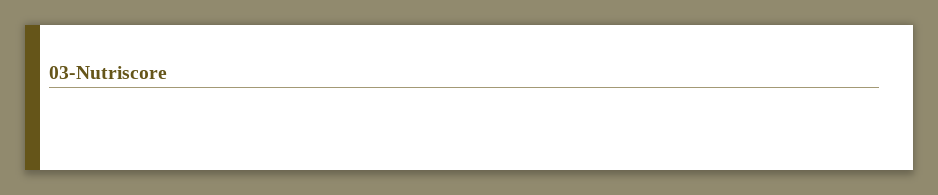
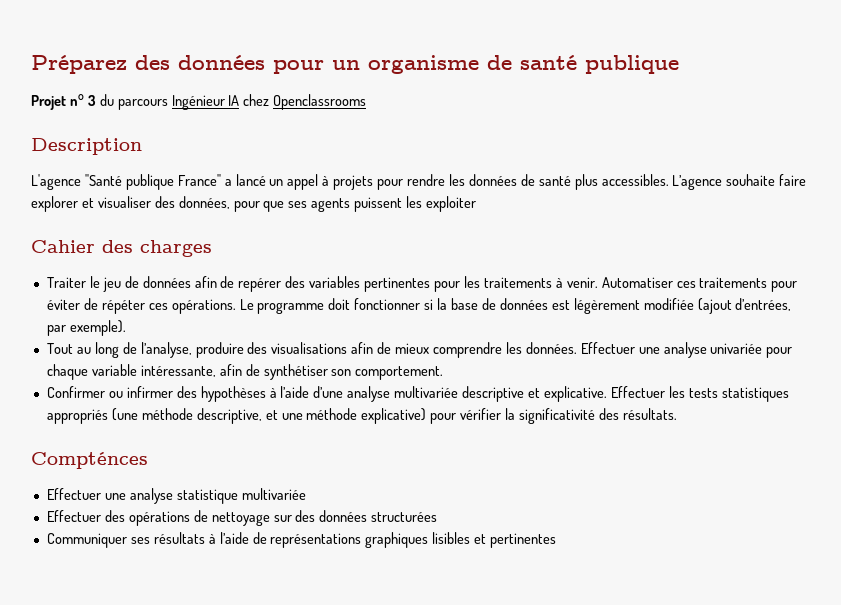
[49,66,167,79] 03-Nutriscore -> [31,55,679,74] [31,94,367,110] [31,138,142,155] [31,174,807,190] [31,196,477,212] [31,240,212,257] [46,276,798,292] [46,298,792,314] [46,320,126,336] [46,342,793,358] [46,364,444,380] [46,386,789,402] [46,408,677,424] [31,452,148,469] [46,488,306,504] [46,510,438,526] [46,532,557,548] Préparez des données pour un organisme de santé publique // Projet n° 3 du parcours Ingénieur IA chez Openclassrooms // Description // L'agence "Santé publique France" a lancé un appel à projets pour rendre les données de santé plus accessibles. L’agence souhaite faire explorer et visualiser des données, pour que ses agents puissent les exploiter // Cahier des charges // Traiter le jeu de données afin de repérer des variables pertinentes pour les traitements à venir. Automatiser ces traitements pour éviter de répéter ces opérations. Le programme doit fonctionner si la base de données est légèrement modifiée (ajout d’entrées, par exemple). // Tout au long de l’analyse, produire des visualisations afin de mieux comprendre les données. Effectuer une analyse univariée pour chaque variable intéressante, afin de synthétiser son comportement. // Confirmer ou infirmer des hypothèses à l’aide d’une analyse multivariée descriptive et explicative. Effectuer les tests statistiques appropriés (une méthode descriptive, et une méthode explicative) pour vérifier la significativité des résultats. // Compténces // Effectuer une analyse statistique multivariée // Effectuer des opérations de nettoyage sur des données structurées // Communiquer ses résultats à l’aide de représentations graphiques lisibles et pertinentes

